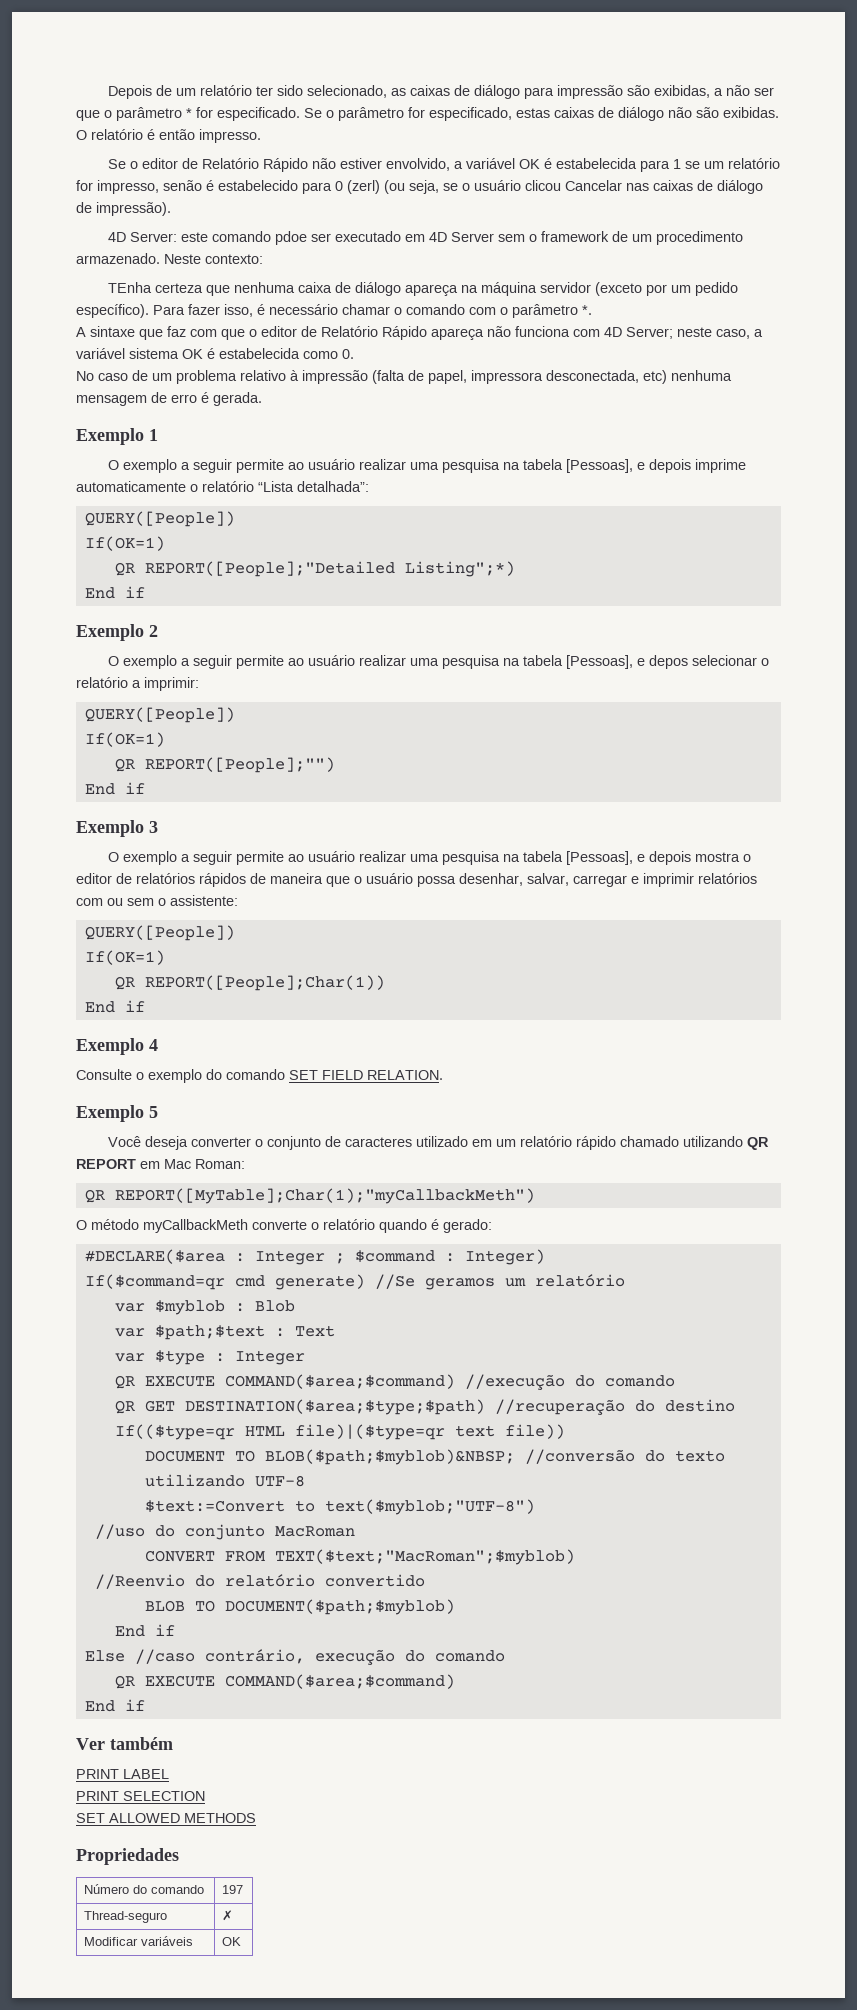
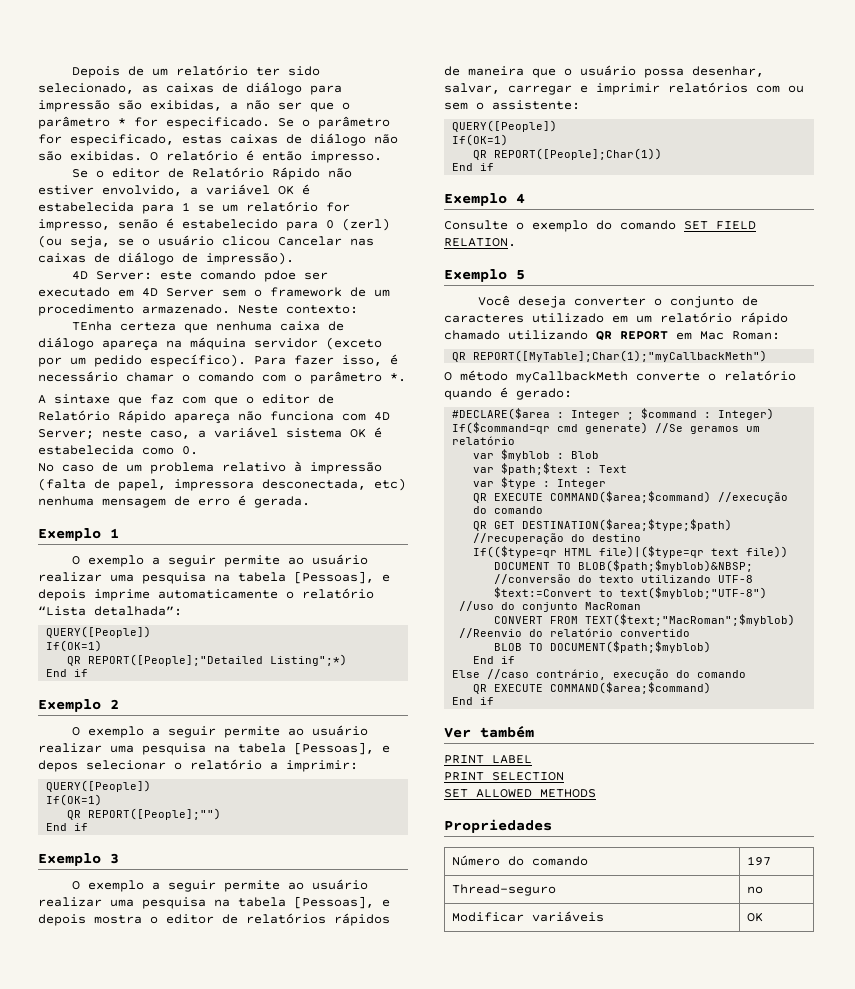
[222,1910,234,1921] ✗ -> [747,886,764,894] no

